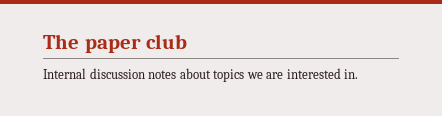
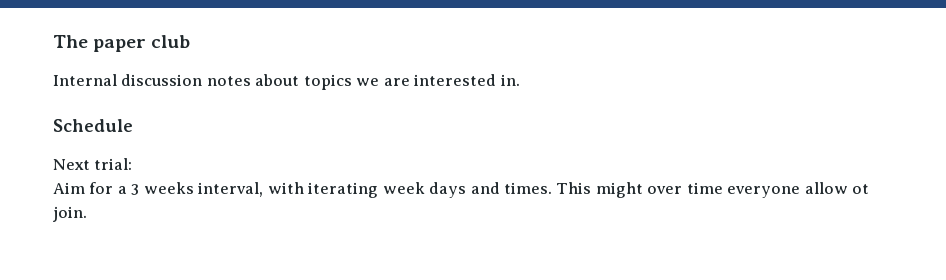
(359, 74) none -> [53,119,133,132] [53,158,133,170] [53,182,870,198] [53,206,87,222] // Schedule // Next trial: // Aim for a 3 weeks interval, with iterating week days and times. This might over time everyone allow ot join.

